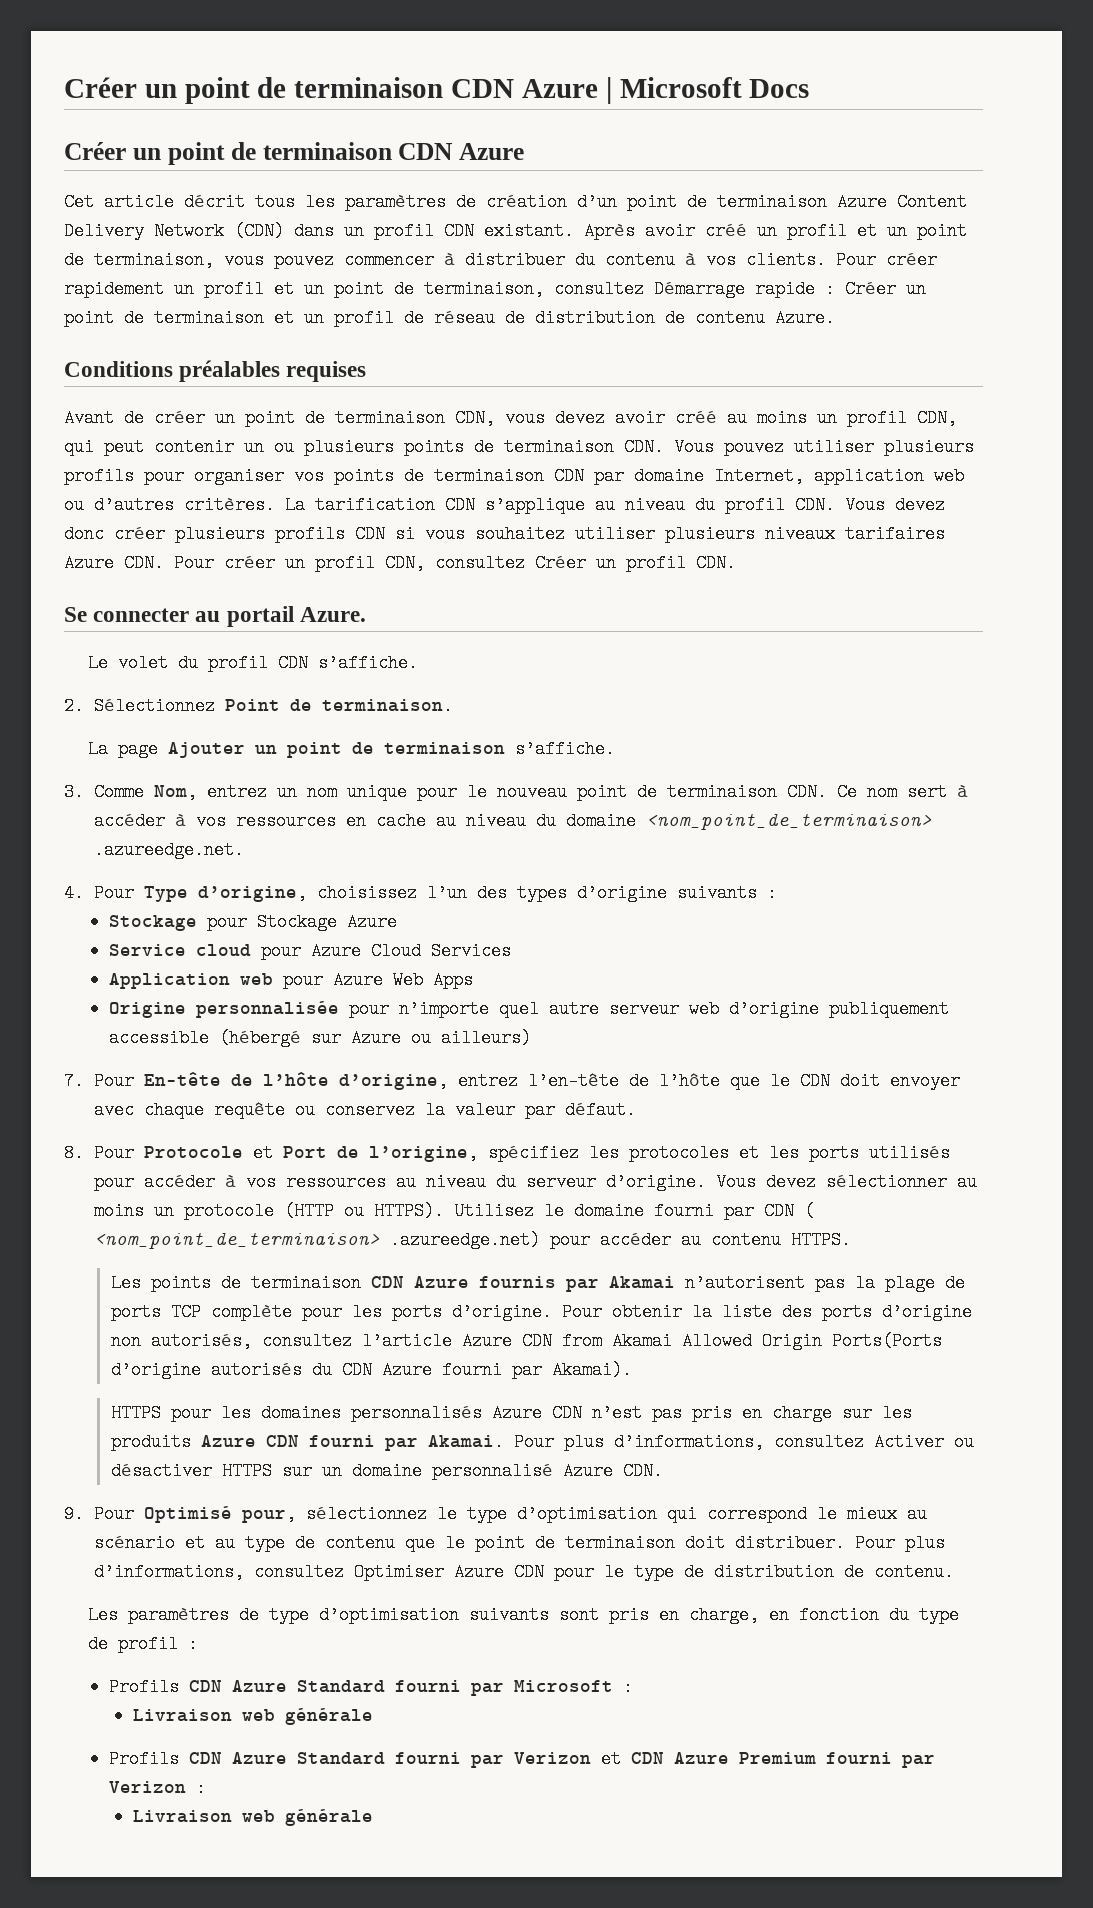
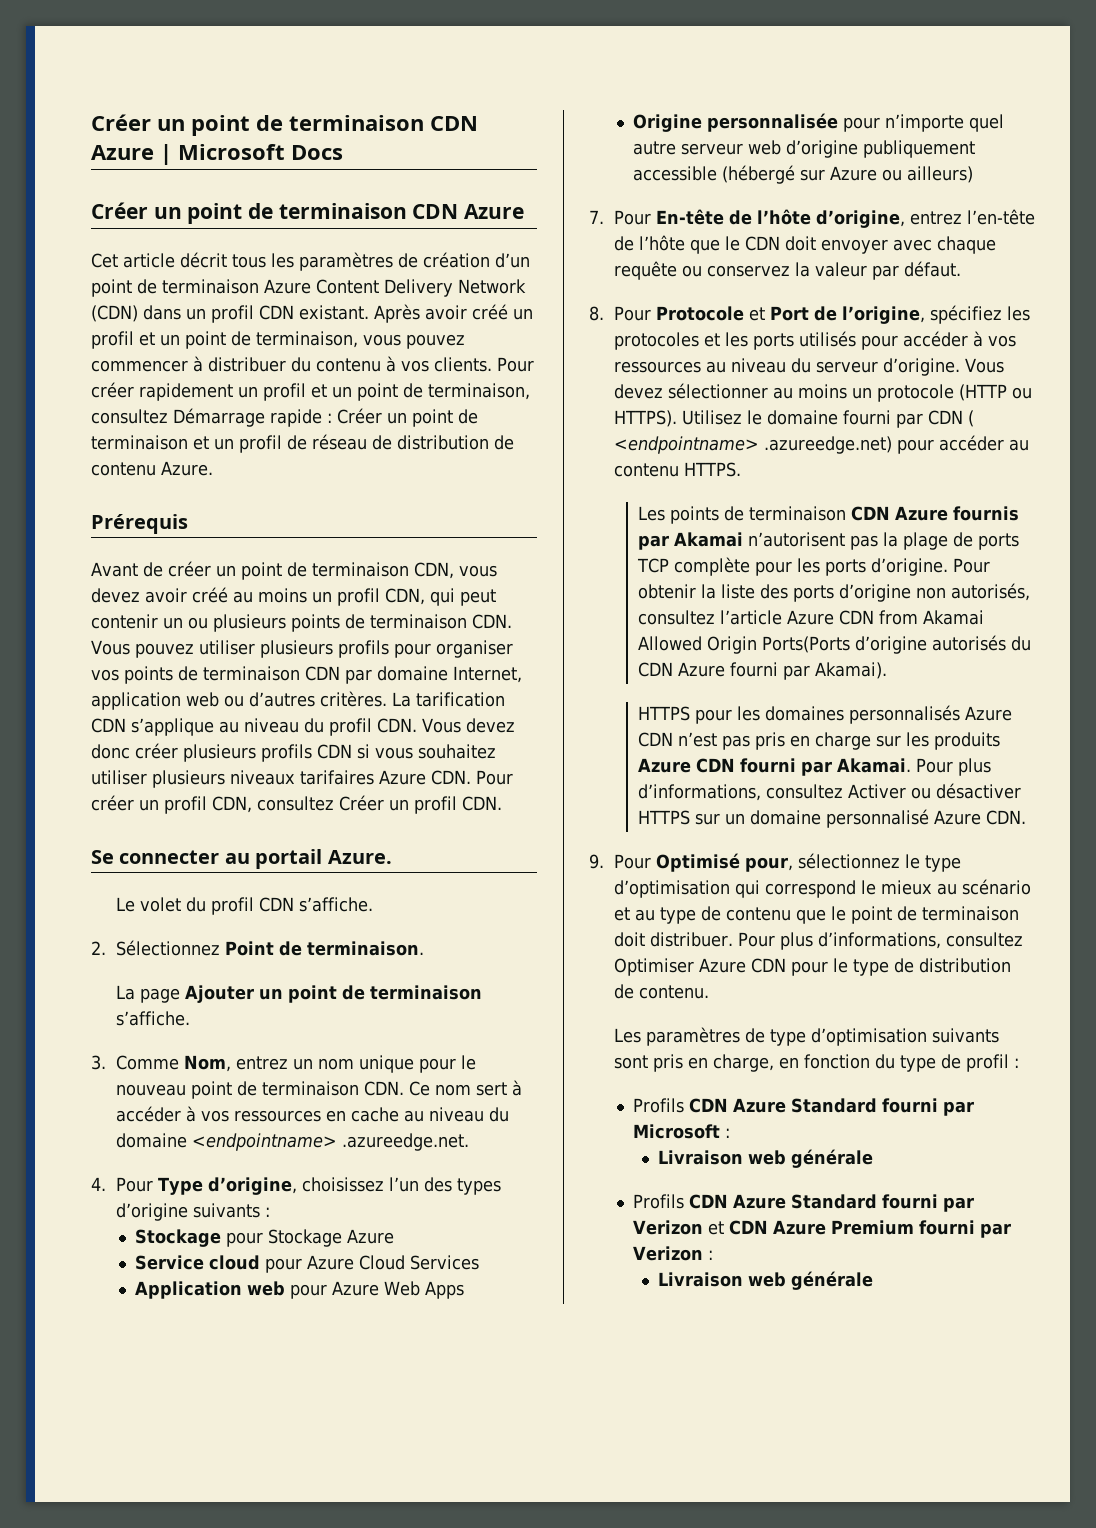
[64,360,367,382] Conditions préalables requises -> [91,514,188,534] Prérequis
[645,812,932,830] <nom_point_de_terminaison> -> [191,1133,337,1151] <endpointname>
[93,1231,380,1249] <nom_point_de_terminaison> -> [613,436,759,454] <endpointname>

